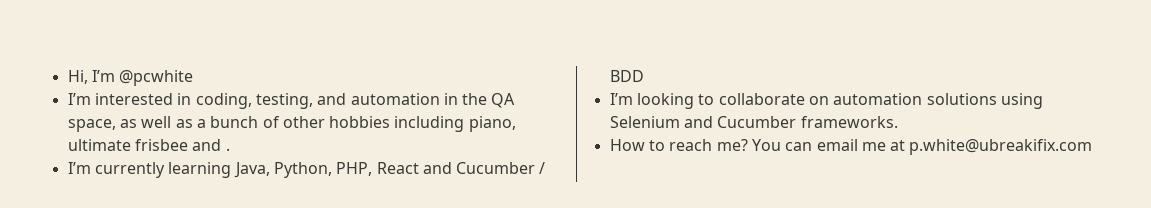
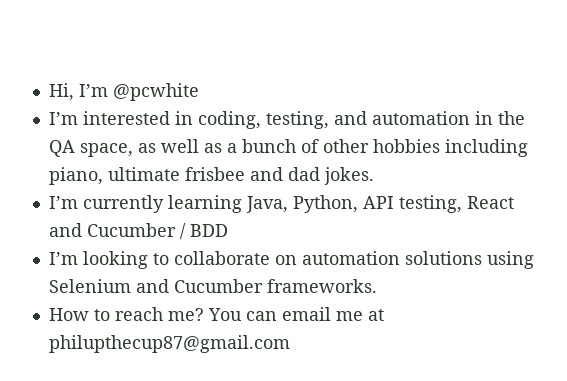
[225,148,230,151] . -> [287,167,374,185] dad jokes.
[336,162,373,176] PHP, -> [362,195,462,213] API testing,
[909,139,1093,155] p.white@ubreakifix.com -> [48,335,290,353] philupthecup87@gmail.com

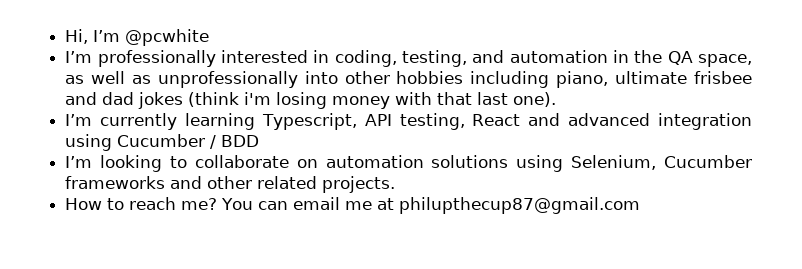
(78, 118) none -> [97,50,216,67] professionally
[226,139,319,153] a bunch of -> [157,71,338,88] unprofessionally into
[323,167,374,185] jokes. -> [138,92,557,109] jokes (think i'm losing money with that last one).
[245,195,358,213] Java, Python, -> [261,113,357,130] Typescript,
(82, 230) none -> [568,113,752,130] [65,134,113,151] advanced integration using
[48,279,377,293] Selenium and Cucumber frameworks. -> [571,155,752,170] [65,176,396,193] Selenium, Cucumber frameworks and other related projects.

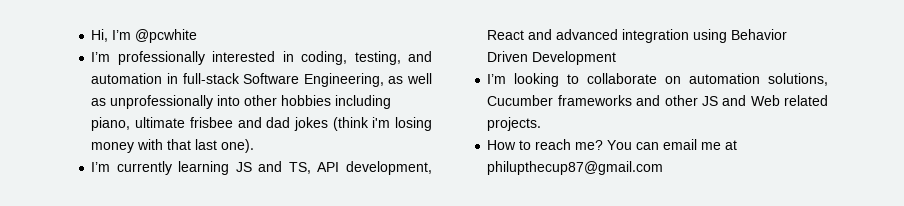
[634,50,753,67] the QA space, -> [182,73,384,87] full-stack Software Engineering,
[261,113,465,130] Typescript, API testing, -> [235,161,432,175] JS and TS, API development,
[117,134,260,149] Cucumber / BDD -> [731,29,788,40] [487,51,617,65] Behavior Driven Development
[431,155,657,172] solutions using Selenium, -> [768,73,828,86] solutions,
(253, 182) none -> [701,95,780,106] JS and Web

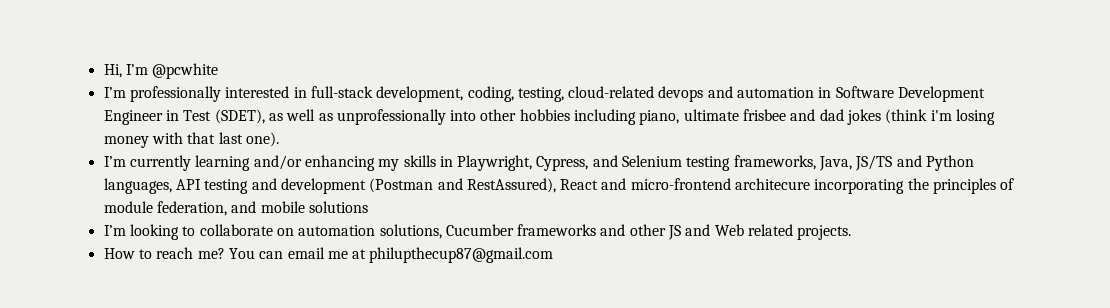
[301,51,432,65] [91,73,384,87] coding, testing, and automation in full-stack Software Engineering, -> [310,86,986,102] [103,109,265,125] full-stack development, coding, testing, cloud-related devops and automation in Software Development Engineer in Test (SDET),
[235,161,432,175] [487,29,788,43] [487,51,617,65] JS and TS, API development, React and advanced integration using Behavior Driven Development -> [253,155,975,171] [103,178,1015,194] [103,201,368,216] and/or enhancing my skills in Playwright, Cypress, and Selenium testing frameworks, Java, JS/TS and Python languages, API testing and development (Postman and RestAssured), React and micro-frontend architecure incorporating the principles of module federation, and mobile solutions

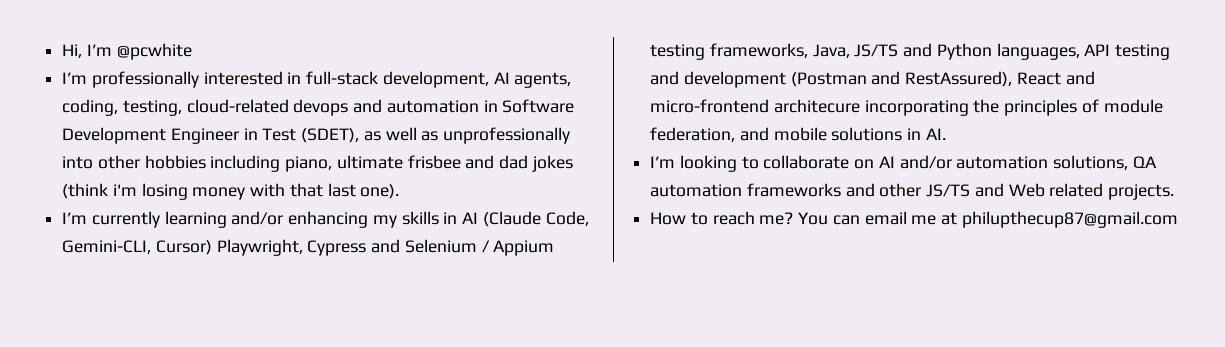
(464, 94) none -> [493,72,572,88] AI agents,
[457,155,683,171] Playwright, Cypress, and Selenium -> [462,211,589,227] [62,239,555,256] AI (Claude Code, Gemini-CLI, Cursor) Playwright, Cypress and Selenium / Appium
(368, 207) none -> [907,128,946,140] in AI.
[298,224,514,239] automation solutions, Cucumber -> [878,155,1157,170] [650,184,743,197] AI and/or automation solutions, QA automation
[668,225,682,240] JS -> [926,184,971,197] JS/TS

